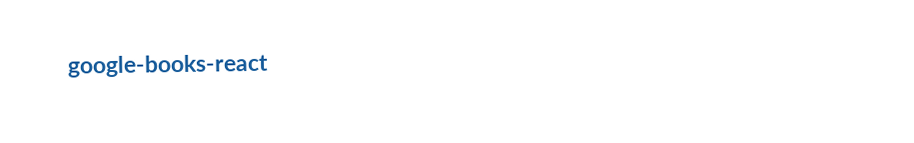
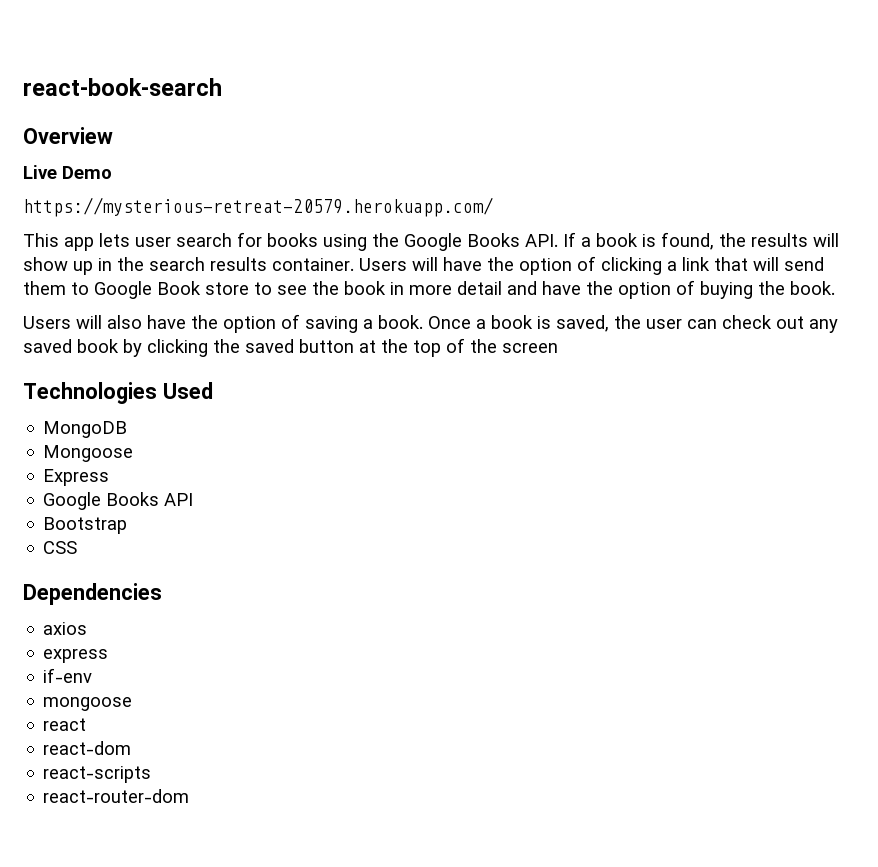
[67,53,269,78] google-books-react -> [23,78,222,96] [23,127,113,144] [23,165,112,179] [23,197,493,217] [23,232,839,251] [23,256,824,275] [23,280,835,299] [23,314,838,333] [23,338,558,357] [23,382,213,404] [43,421,128,438] [43,445,134,462] [43,469,110,486] [43,492,194,510] [43,517,128,534] [43,541,78,554] [23,583,162,605] [43,622,88,635] [43,649,109,663] [43,668,93,683] [43,697,133,711] [43,718,87,731] [43,741,132,755] [43,766,152,783] [43,789,190,803] react-book-search // Overview // Live Demo // https://mysterious-retreat-20579.herokuapp.com/ // This app lets user search for books using the Google Books API. If a book is found, the results will show up in the search results container. Users will have the option of clicking a link that will send them to Google Book store to see the book in more detail and have the option of buying the book. // Users will also have the option of saving a book. Once a book is saved, the user can check out any saved book by clicking the saved button at the top of the screen // Technologies Used // MongoDB // Mongoose // Express // Google Books API // Bootstrap // CSS // Dependencies // axios // express // if-env // mongoose // react // react-dom // react-scripts // react-router-dom

